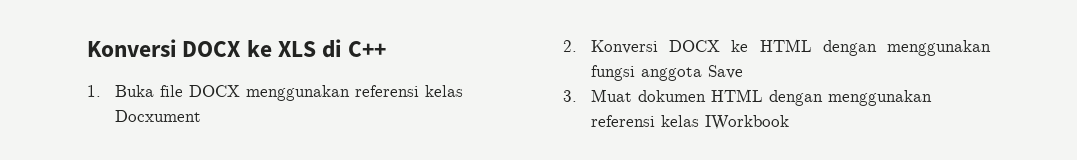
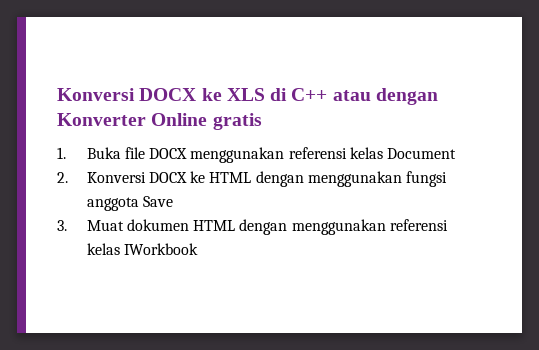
(386, 49) none -> [332,88,438,105] [57,113,262,130] atau dengan Konverter Online gratis
[114,110,201,122] Docxument -> [386,148,456,159] Document

